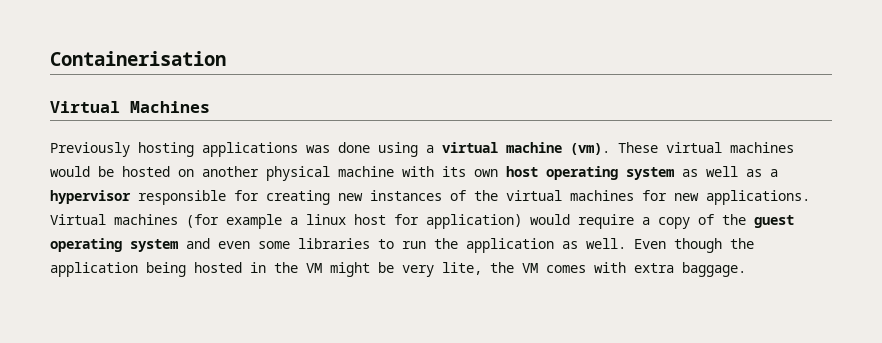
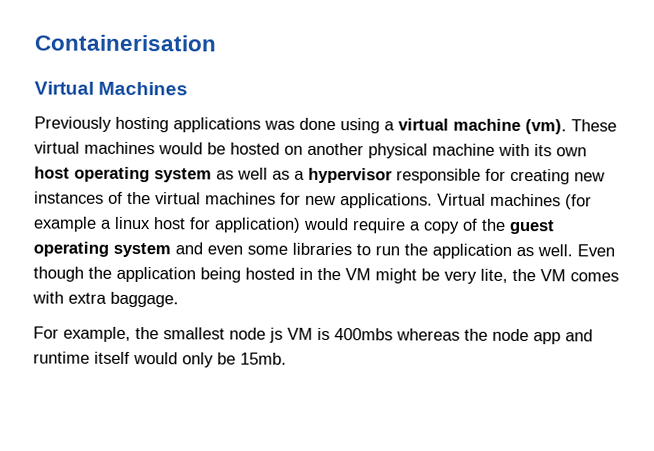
(746, 269) none -> [33,326,593,345] [33,351,287,368] // For example, the smallest node js VM is 400mbs whereas the node app and runtime itself would only be 15mb.

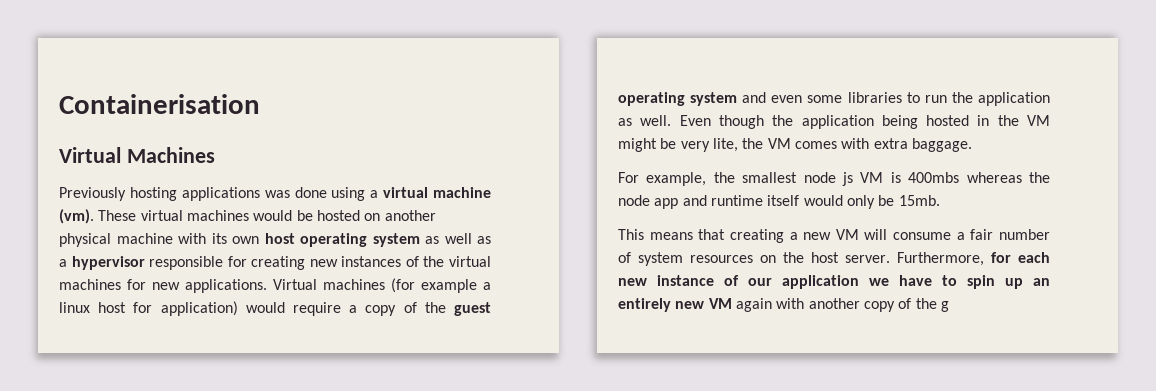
(287, 358) none -> [618,229,1050,243] [618,252,1050,266] [618,275,1050,289] [618,298,949,312] // This means that creating a new VM will consume a fair number of system resources on the host server. Furthermore, for each new instance of our application we have to spin up an entirely new VM again with another copy of the g

